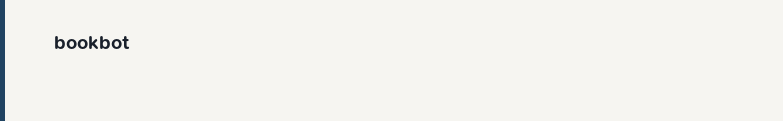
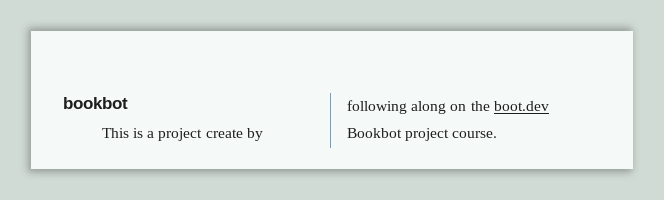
(130, 43) none -> [101,128,263,141] [347,100,549,114] [347,128,498,141] // This is a project create by following along on the boot.dev Bookbot project course.

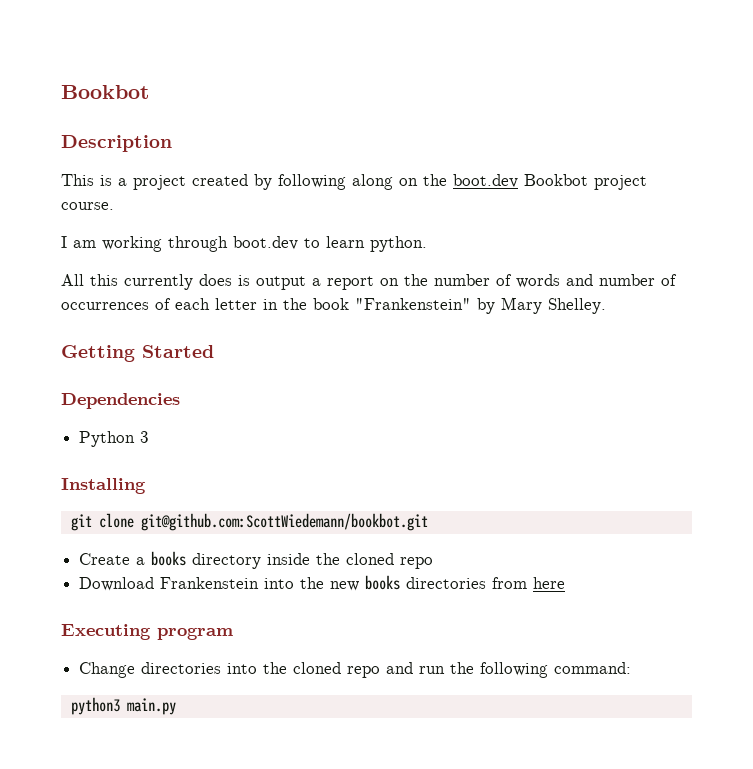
[63,97,128,109] bookbot -> [61,85,149,99] [61,135,172,152] Bookbot // Description
[205,129,243,138] create -> [192,174,248,186] created
(498, 134) none -> [61,236,427,252] [61,274,677,290] [61,297,606,314] [61,345,214,362] [61,393,180,409] [79,431,150,447] [61,478,146,494] [70,513,428,531] [79,551,434,569] [79,575,566,591] [61,624,233,640] [79,662,632,678] [70,697,176,715] // I am working through boot.dev to learn python. // All this currently does is output a report on the number of words and number of occurrences of each letter in the book "Frankenstein" by Mary Shelley. // Getting Started // Dependencies // Python 3 // Installing // git clone git@github.com:ScottWiedemann/bookbot.git // Create a books directory inside the cloned repo // Download Frankenstein into the new books directories from here // Executing program // Change directories into the cloned repo and run the following command: // python3 main.py

